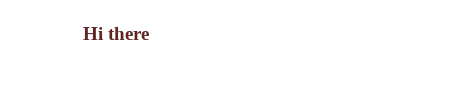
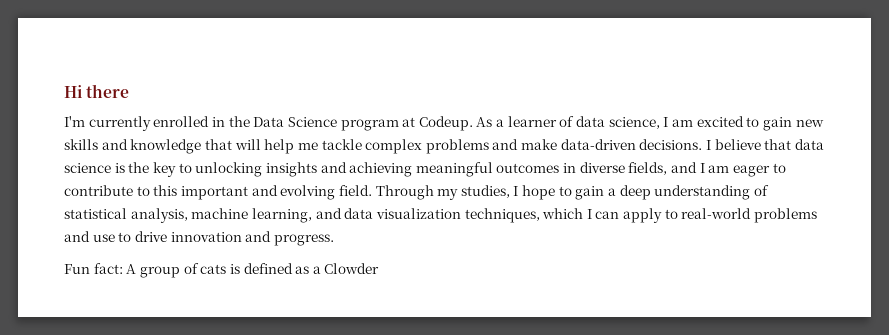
(150, 33) none -> [64,116,824,131] [64,139,824,154] [64,162,786,177] [64,185,769,200] [64,208,818,223] [64,231,334,246] [64,263,380,278] // I'm currently enrolled in the Data Science program at Codeup. As a learner of data science, I am excited to gain new skills and knowledge that will help me tackle complex problems and make data-driven decisions. I believe that data science is the key to unlocking insights and achieving meaningful outcomes in diverse fields, and I am eager to contribute to this important and evolving field. Through my studies, I hope to gain a deep understanding of statistical analysis, machine learning, and data visualization techniques, which I can apply to real-world problems and use to drive innovation and progress. // Fun fact: A group of cats is defined as a Clowder

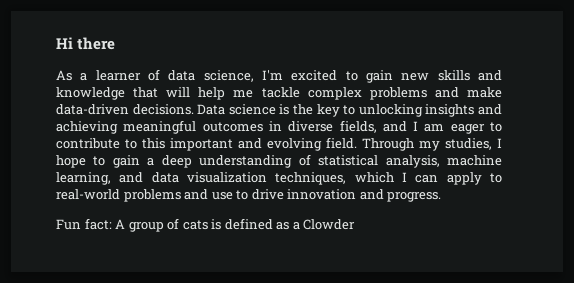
[64,116,473,131] I'm currently enrolled in the Data Science program at Codeup. -> (116, 43) none
[663,117,693,127] I am -> [262,70,283,80] I'm
[706,139,824,150] I believe that data -> [197,104,226,115] Data

